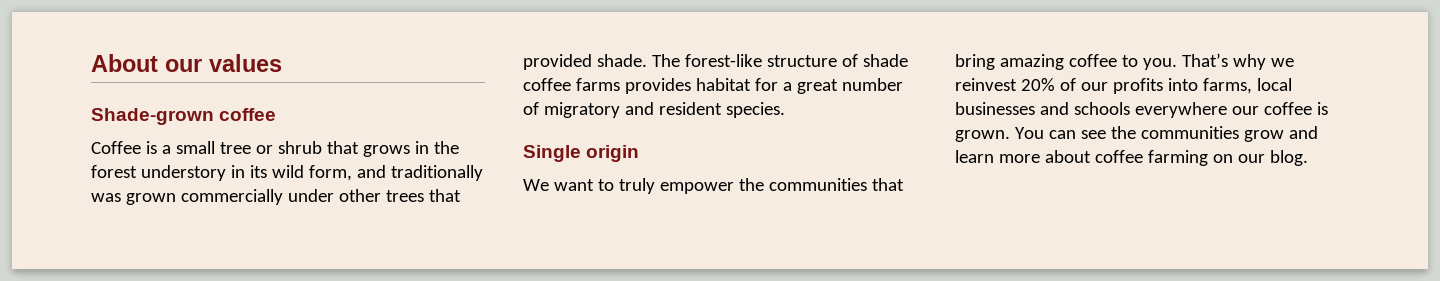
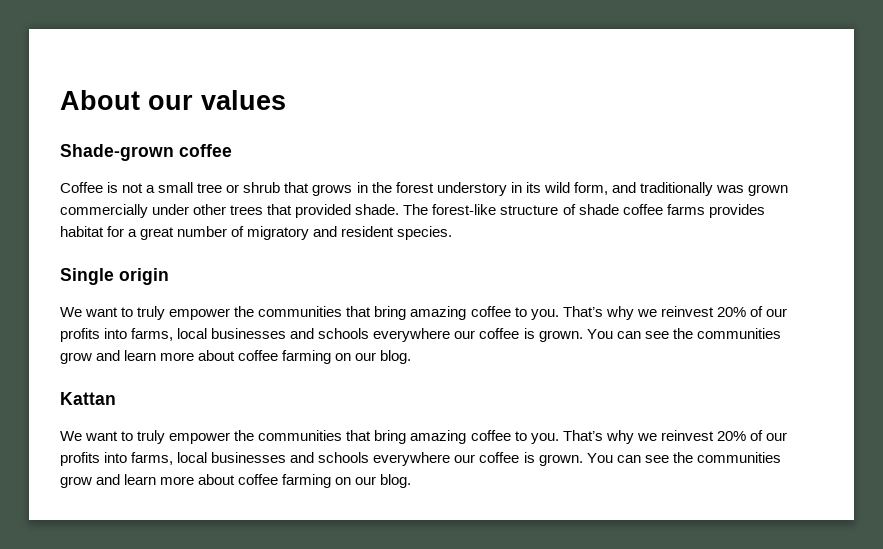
(157, 147) none -> [122,183,144,193] not
(1308, 158) none -> [60,392,116,405] [60,430,787,444] [60,452,781,466] [60,474,412,488] // Kattan // We want to truly empower the communities that bring amazing coffee to you. That’s why we reinvest 20% of our profits into farms, local businesses and schools everywhere our coffee is grown. You can see the communities grow and learn more about coffee farming on our blog.

